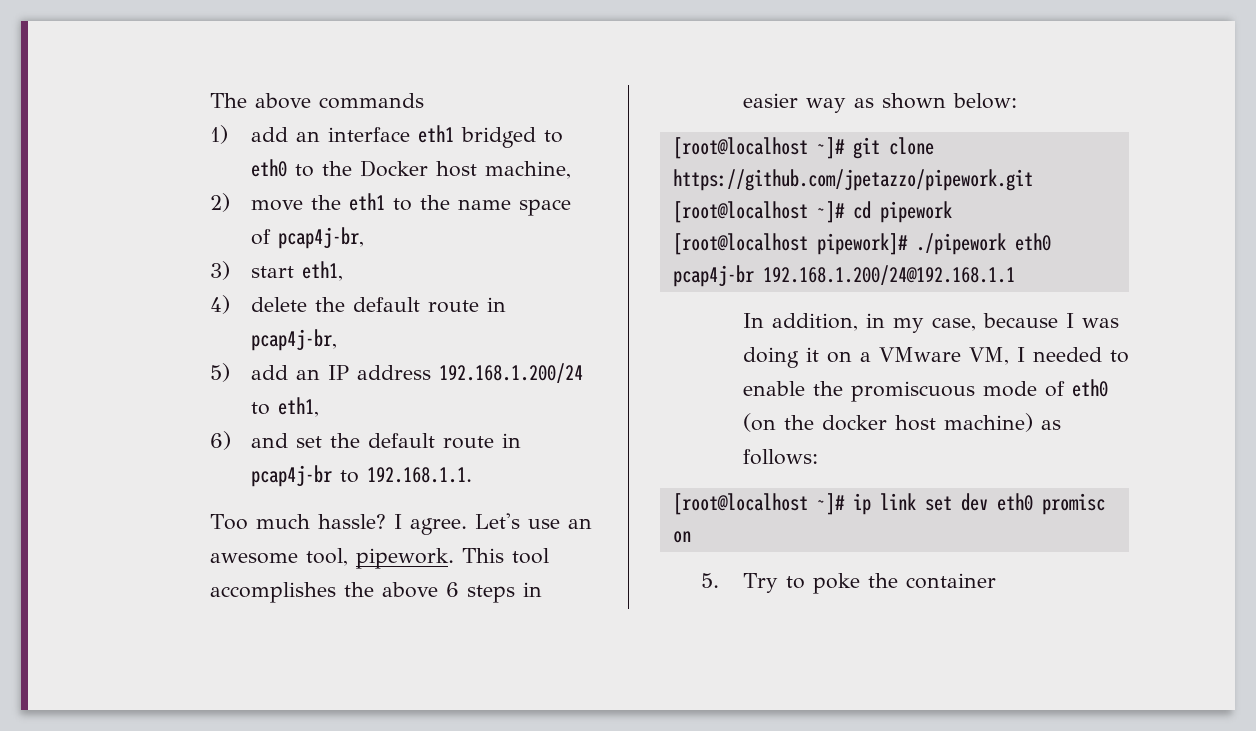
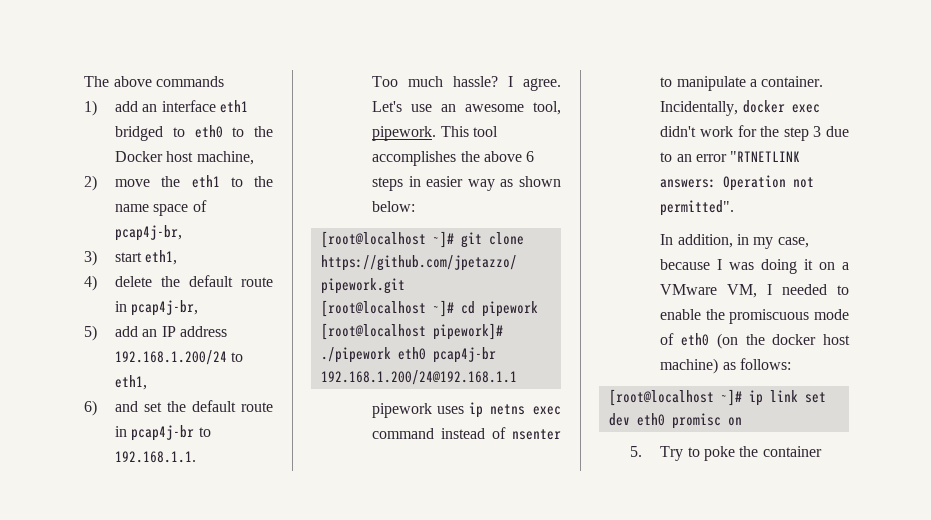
(1015, 275) none -> [372,402,561,418] [372,427,561,440] [660,76,824,91] [660,100,820,116] [660,125,849,141] [660,151,801,162] [660,175,815,191] [660,200,735,216] // pipework uses ip netns exec command instead of nsenter to manipulate a container. Incidentally, docker exec didn't work for the step 3 due to an error "RTNETLINK answers: Operation not permitted".

